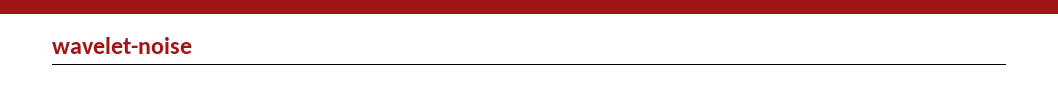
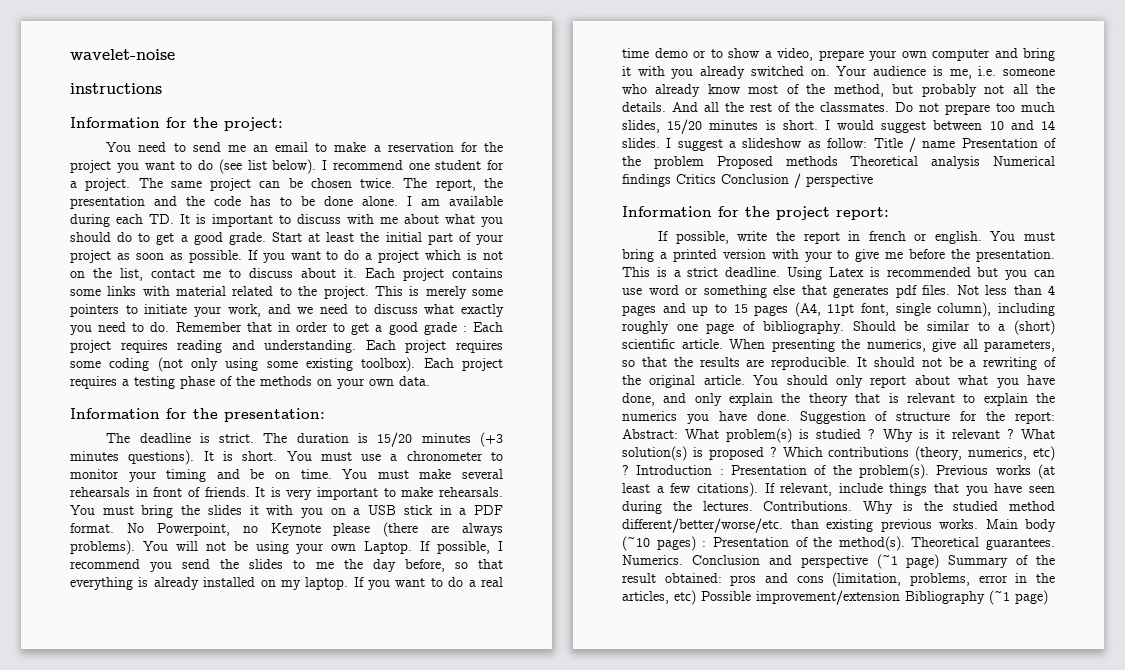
(192, 45) none -> [70,83,162,94] [70,117,283,131] [106,142,503,152] [70,159,504,174] [70,178,503,191] [70,196,503,209] [70,214,503,227] [70,232,505,245] [70,250,504,263] [70,268,503,281] [70,286,504,299] [70,304,505,317] [70,322,504,335] [70,340,503,353] [70,357,503,372] [70,376,430,389] [70,408,325,422] [106,432,504,447] [70,450,504,465] [70,469,504,482] [70,487,503,500] [70,505,504,518] [70,522,503,537] [70,540,504,555] [70,559,503,572] [70,577,503,590] [622,48,1055,61] [622,66,1055,79] [622,84,1055,97] [622,102,1055,115] [622,119,1055,134] [622,137,1056,152] [622,156,1055,169] [622,173,873,188] [622,206,889,220] [658,231,1055,244] [622,249,1055,262] [622,267,1055,280] [622,285,1055,298] [622,302,1055,317] [622,320,1055,335] [622,339,1055,352] [622,357,1056,370] [622,375,1055,388] [622,393,1055,406] [622,411,1055,424] [622,428,1055,443] [622,446,1055,461] [622,464,1055,479] [622,482,1055,497] [622,501,1055,514] [622,518,1056,533] [622,536,1055,551] [622,554,1055,569] [622,572,1055,587] [622,590,1048,605] // instructions // Information for the project: // You need to send me an email to make a reservation for the project you want to do (see list below). I recommend one student for a project. The same project can be chosen twice. The report, the presentation and the code has to be done alone. I am available during each TD. It is important to discuss with me about what you should do to get a good grade. Start at least the initial part of your project as soon as possible. If you want to do a project which is not on the list, contact me to discuss about it. Each project contains some links with material related to the project. This is merely some pointers to initiate your work, and we need to discuss what exactly you need to do. Remember that in order to get a good grade : Each project requires reading and understanding. Each project requires some coding (not only using some existing toolbox). Each project requires a testing phase of the methods on your own data. // Information for the presentation: // The deadline is strict. The duration is 15/20 minutes (+3 minutes questions). It is short. You must use a chronometer to monitor your timing and be on time. You must make several rehearsals in front of friends. It is very important to make rehearsals. You must bring the slides it with you on a USB stick in a PDF format. No Powerpoint, no Keynote please (there are always problems). You will not be using your own Laptop. If possible, I recommend you send the slides to me the day before, so that everything is already installed on my laptop. If you want to do a real time demo or to show a video, prepare your own computer and bring it with you already switched on. Your audience is me, i.e. someone who already know most of the method, but probably not all the details. And all the rest of the classmates. Do not prepare too much slides, 15/20 minutes is short. I would suggest between 10 and 14 slides. I suggest a slideshow as follow: Title / name Presentation of the problem Proposed methods Theoretical analysis Numerical findings Critics Conclusion / perspective // Information for the project report: // If possible, write the report in french or english. You must bring a printed version with your to give me before the presentation. This is a strict deadline. Using Latex is recommended but you can use word or something else that generates pdf files. Not less than 4 pages and up to 15 pages (A4, 11pt font, single column), including roughly one page of bibliography. Should be similar to a (short) scientific article. When presenting the numerics, give all parameters, so that the results are reproducible. It should not be a rewriting of the original article. You should only report about what you have done, and only explain the theory that is relevant to explain the numerics you have done. Suggestion of structure for the report: Abstract: What problem(s) is studied ? Why is it relevant ? What solution(s) is proposed ? Which contributions (theory, numerics, etc) ? Introduction : Presentation of the problem(s). Previous works (at least a few citations). If relevant, include things that you have seen during the lectures. Contributions. Why is the studied method different/better/worse/etc. than existing previous works. Main body (~10 pages) : Presentation of the method(s). Theoretical guarantees. Numerics. Conclusion and perspective (~1 page) Summary of the result obtained: pros and cons (limitation, problems, error in the articles, etc) Possible improvement/extension Bibliography (~1 page)

